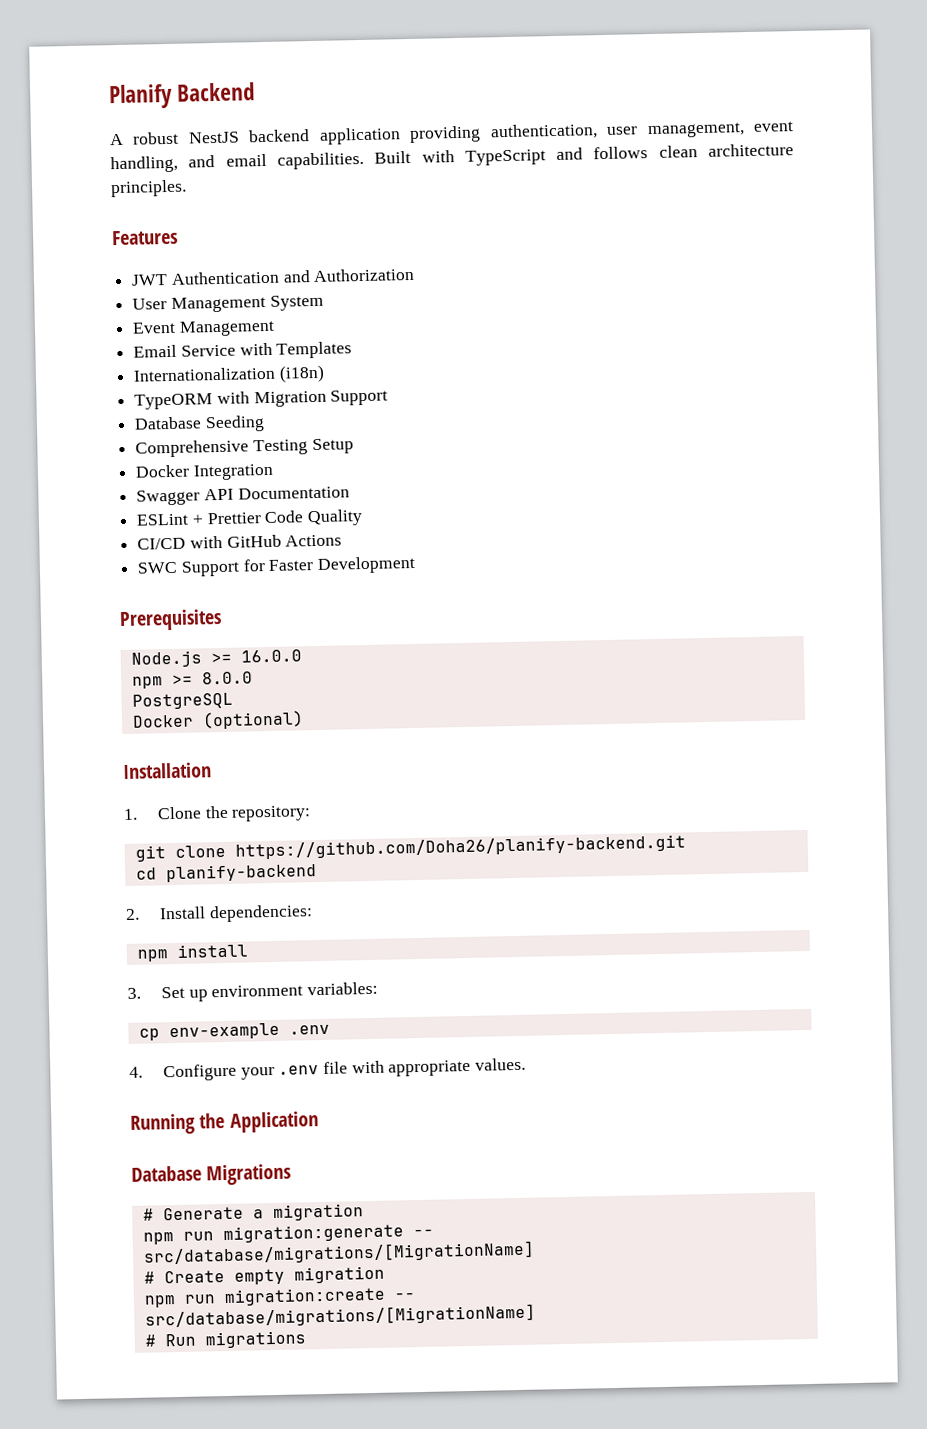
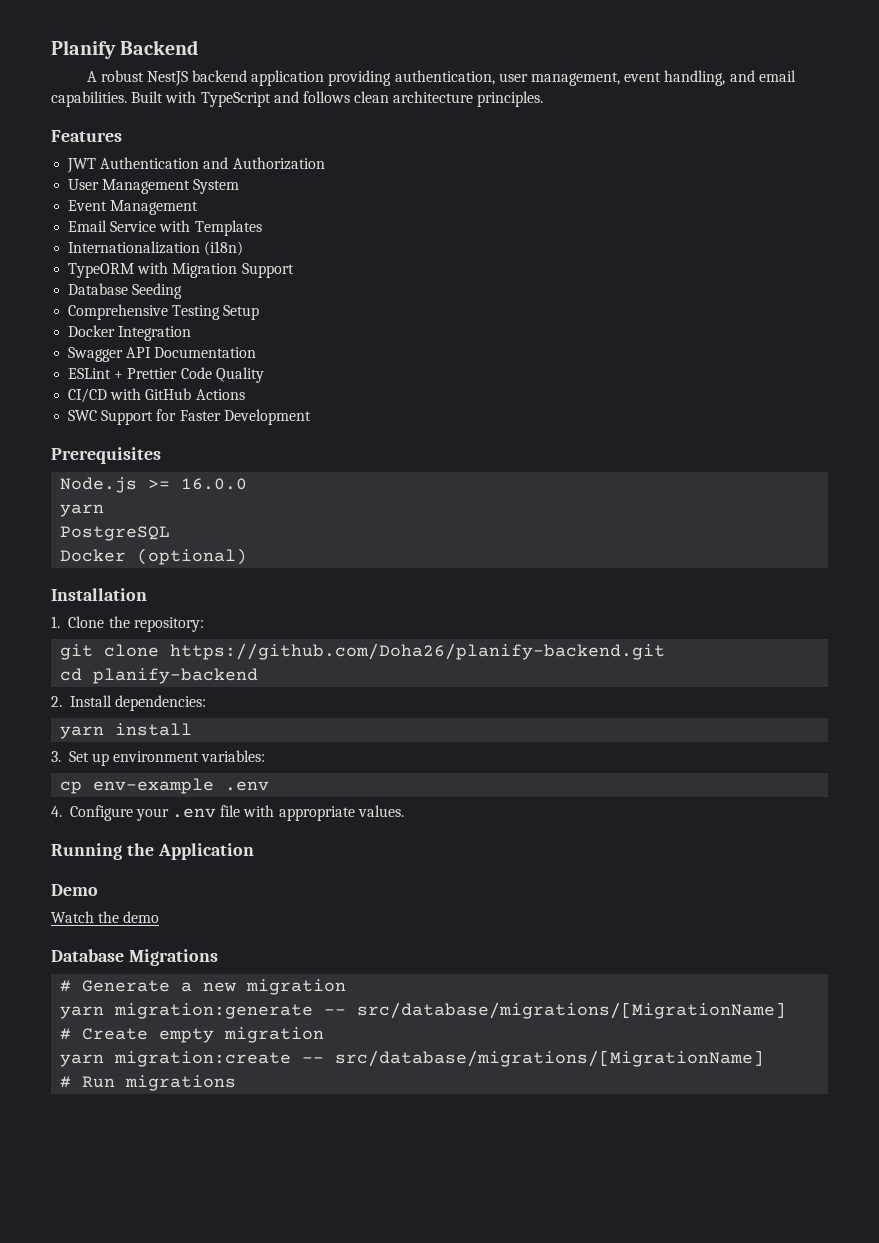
[131,671,253,689] npm >= 8.0.0 -> [60,504,105,517] yarn
[136,949,169,962] npm -> [60,726,105,739] yarn
(319, 1122) none -> [51,884,98,896] [51,911,160,923] // Demo // Watch the demo
[272,1203,364,1222] [142,1231,214,1245] migration // npm run -> [203,979,347,995] [60,1006,105,1019] new migration // yarn
[143,1294,216,1308] npm run -> [60,1054,105,1067] yarn

